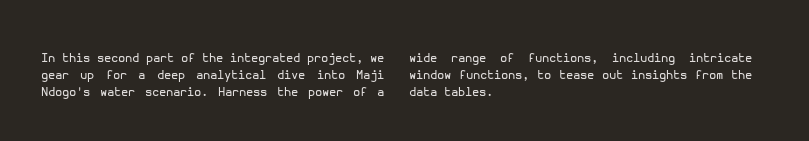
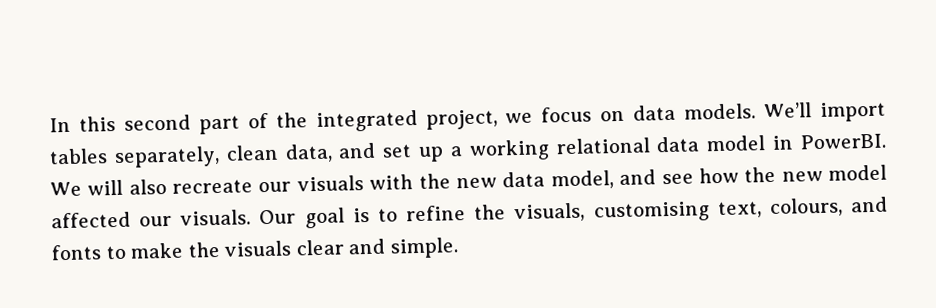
[41,70,384,82] [41,87,384,99] [409,53,752,65] [409,70,752,82] [409,87,493,96] gear up for a deep analytical dive into Maji Ndogo's water scenario. Harness the power of a wide range of functions, including intricate window functions, to tease out insights from the data tables. -> [541,101,886,123] [49,133,886,169] [50,164,887,197] [51,196,889,229] [51,237,459,261] focus on data models. We’ll import tables separately, clean data, and set up a working relational data model in PowerBI. We will also recreate our visuals with the new data model, and see how the new model affected our visuals. Our goal is to refine the visuals, customising text, colours, and fonts to make the visuals clear and simple.

